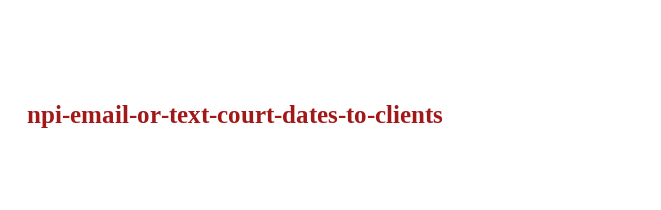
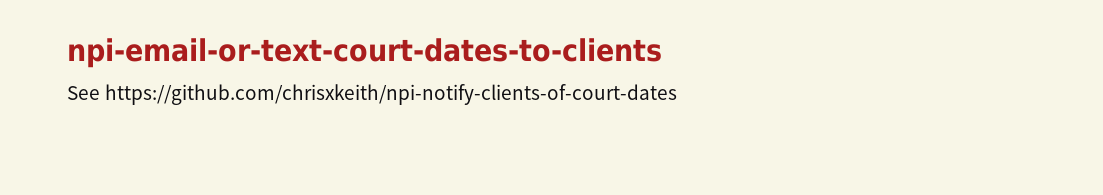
(443, 116) none -> [67,84,678,105] // See https://github.com/chrisxkeith/npi-notify-clients-of-court-dates

